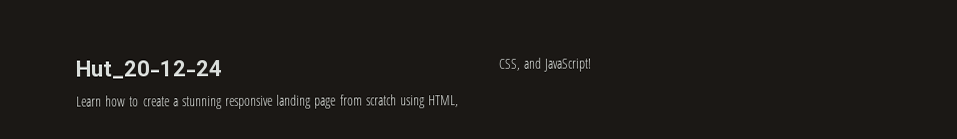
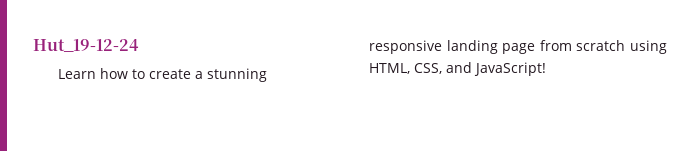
[75,60,223,79] Hut_20-12-24 -> [33,39,139,52] Hut_19-12-24

